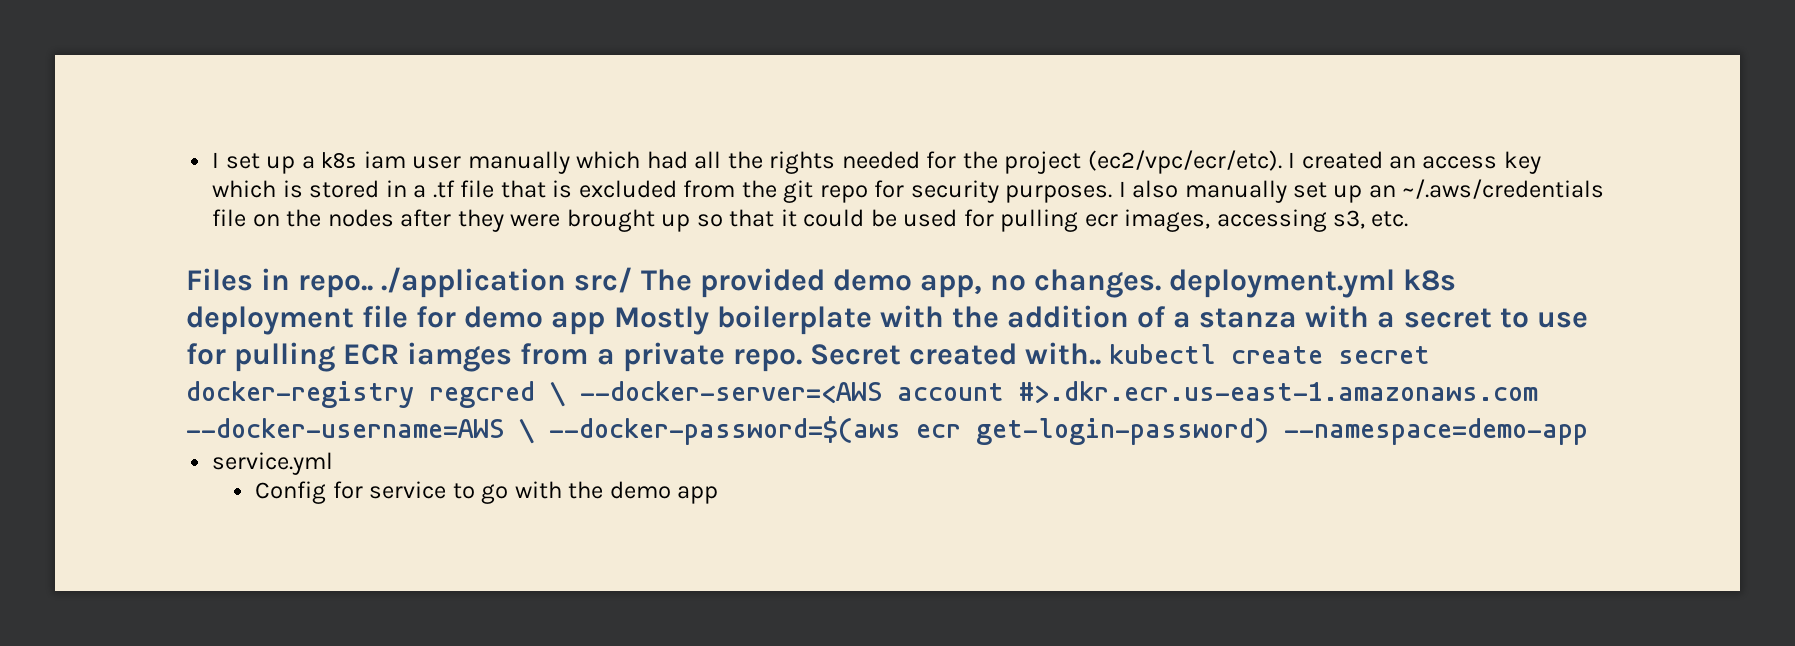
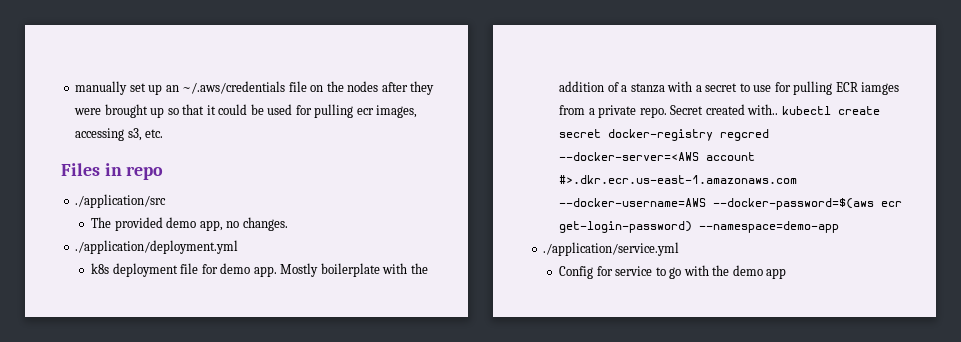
[212,150,1541,174] [212,180,1179,203] I set up a k8s iam user manually which had all the rights needed for the project (ec2/vpc/ecr/etc). I created an access key which is stored in a .tf file that is excluded from the git repo for security purposes. I also -> (75, 88) none
[298,267,633,298] repo.. ./application src/ -> [126,166,164,180] [75,194,167,208] repo // ./application/src //
[1169,269,1396,298] deployment.yml -> [75,240,239,254] // ./application/deployment.yml //
[551,312,606,335] app -> [253,266,277,277] app.
[550,382,565,407] \ -> (770, 135) none
[519,419,534,444] \ -> (707, 202) none
[212,452,334,475] service.yml -> [543,242,680,256] ./application/service.yml

